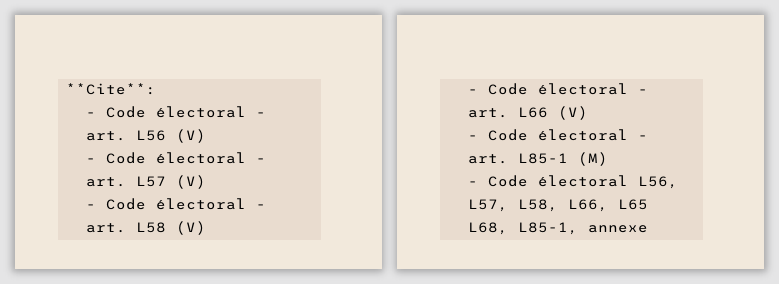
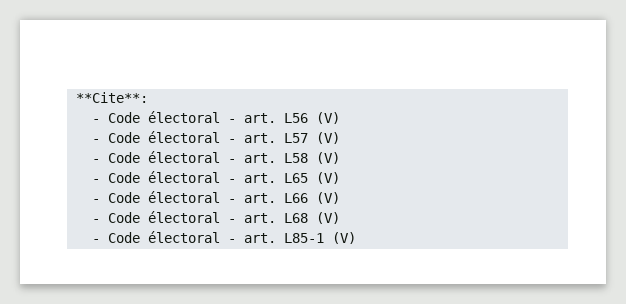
(206, 228) none -> [92,171,340,184] // - Code électoral - art. L65 (V)
[517,152,608,166] [467,175,678,189] [467,199,648,212] [467,222,648,235] L85-1 (M) // - Code électoral L56, L57, L58, L66, L65 L68, L85-1, annexe -> [284,212,340,224] [92,231,356,244] L68 (V) // - Code électoral - art. L85-1 (V)

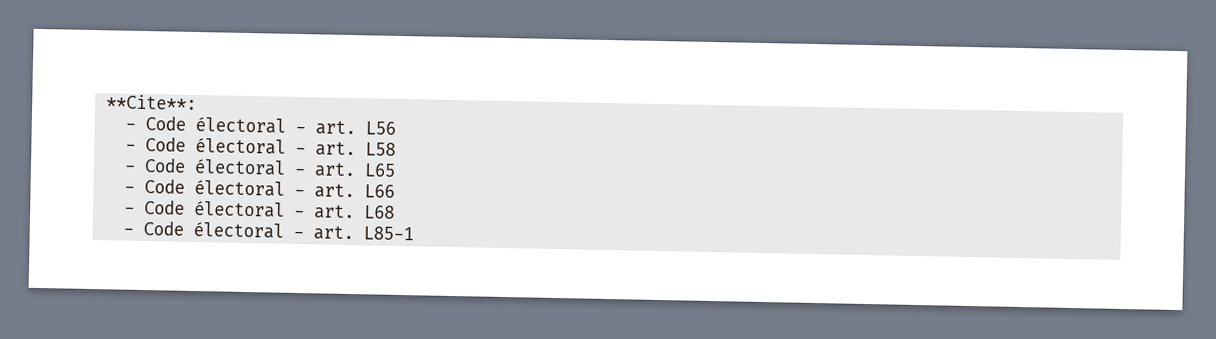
[316,112,340,124] [92,131,340,144] (V) // - Code électoral - art. L57 (V) -> (397, 128) none
[316,152,340,164] (V) -> (397, 149) none
[316,172,340,184] (V) -> (397, 170) none
[316,192,340,204] (V) -> (396, 191) none
[316,212,340,224] (V) -> (396, 212) none
[332,232,356,244] (V) -> (415, 233) none

